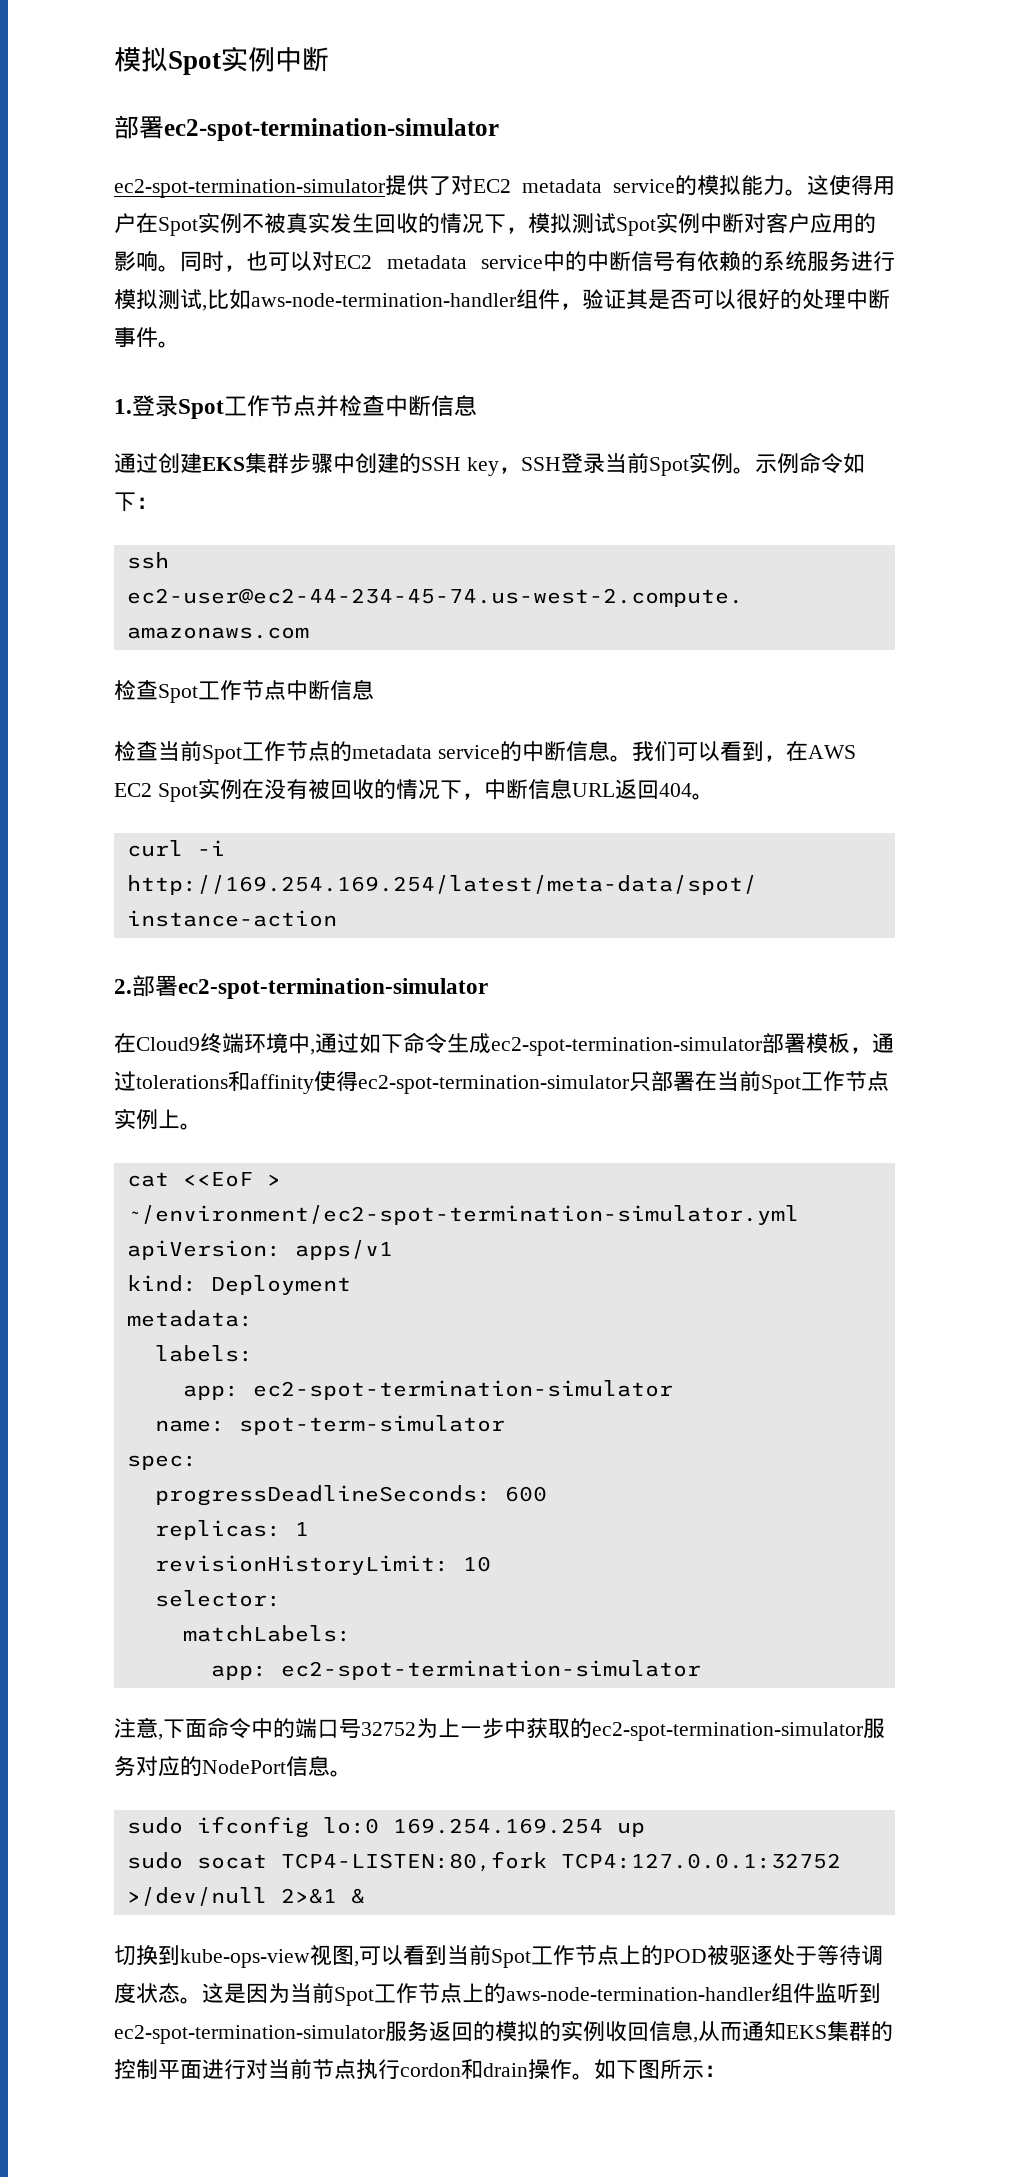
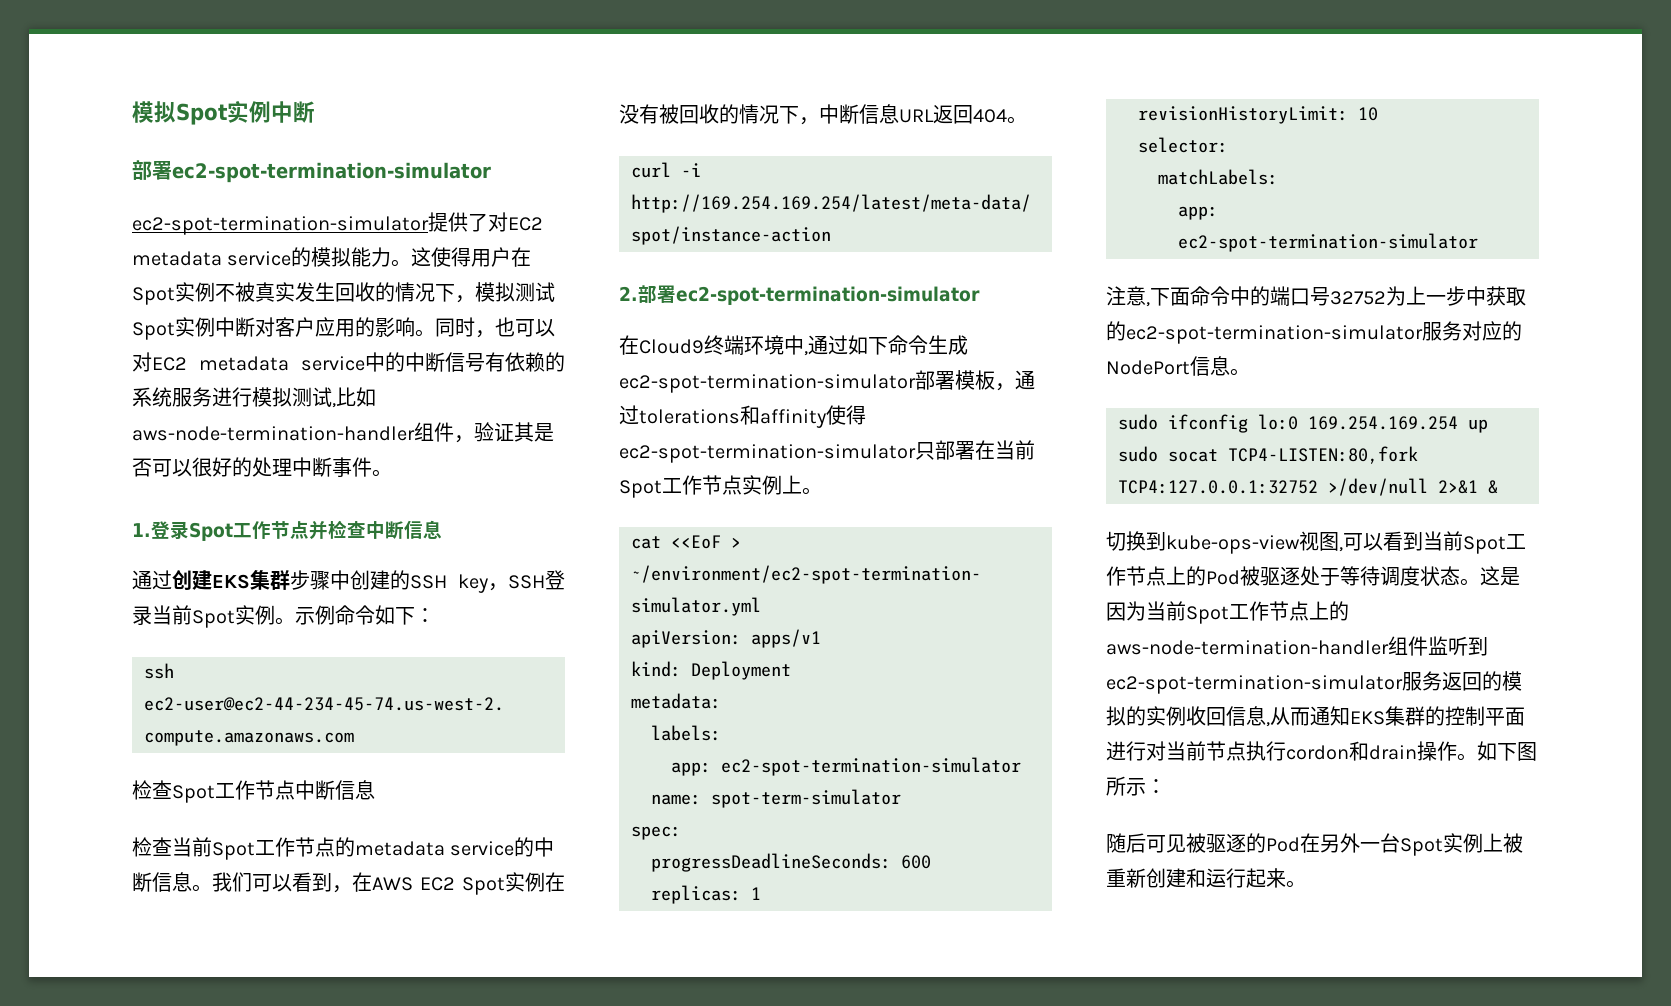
[663,1949,707,1963] POD -> [1206,570,1240,585] Pod
(726, 2071) none -> [1106,833,1523,856] [1106,868,1306,888] // 随后可见被驱逐的Pod在另外一台Spot实例上被重新创建和运行起来。

